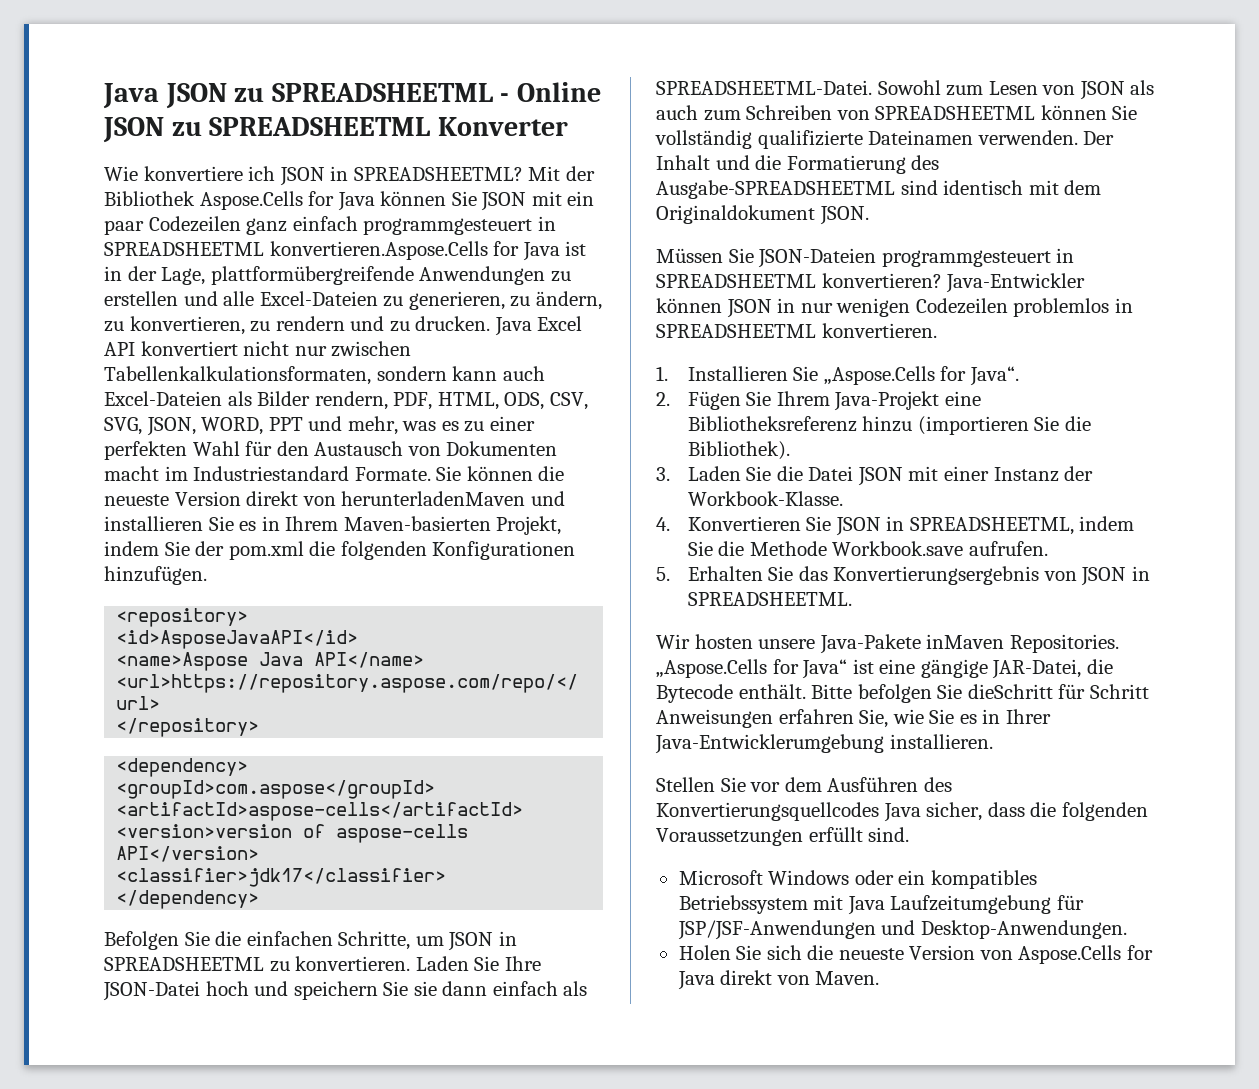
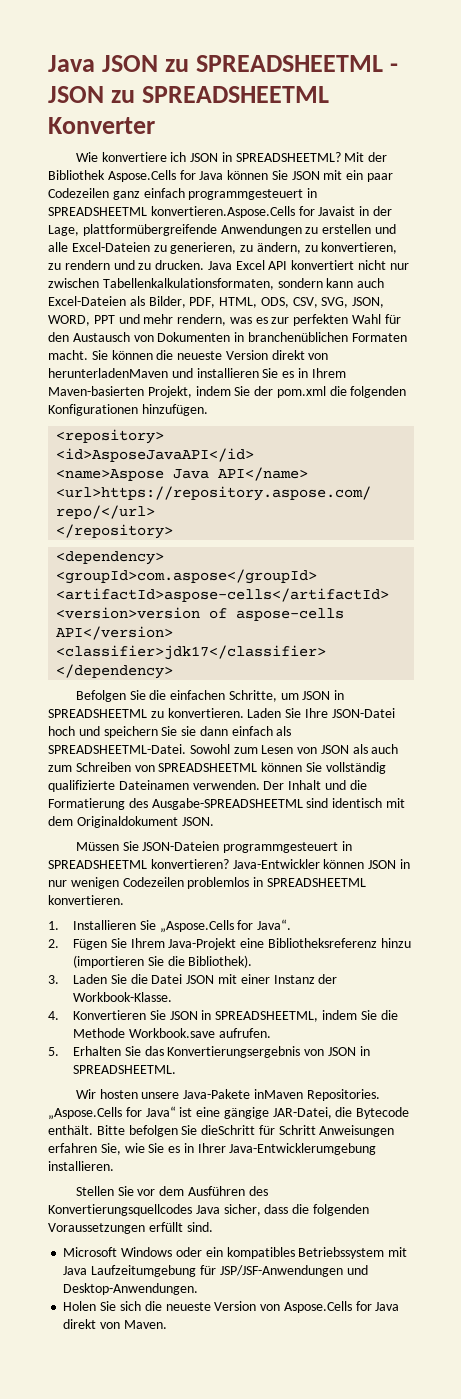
[516,82,601,102] Online -> (398, 67) none
[522,241,587,261] Java ist -> [318,206,356,216] Javaist
[257,391,388,410] Bilder rendern, -> [148,296,186,308] Bilder,
[347,416,535,435] mehr, was es zu einer -> [143,314,290,326] mehr rendern, was es zur
[104,466,431,481] macht im Industriestandard Formate. -> [234,332,407,342] [48,350,88,360] in branchenüblichen Formaten macht.

